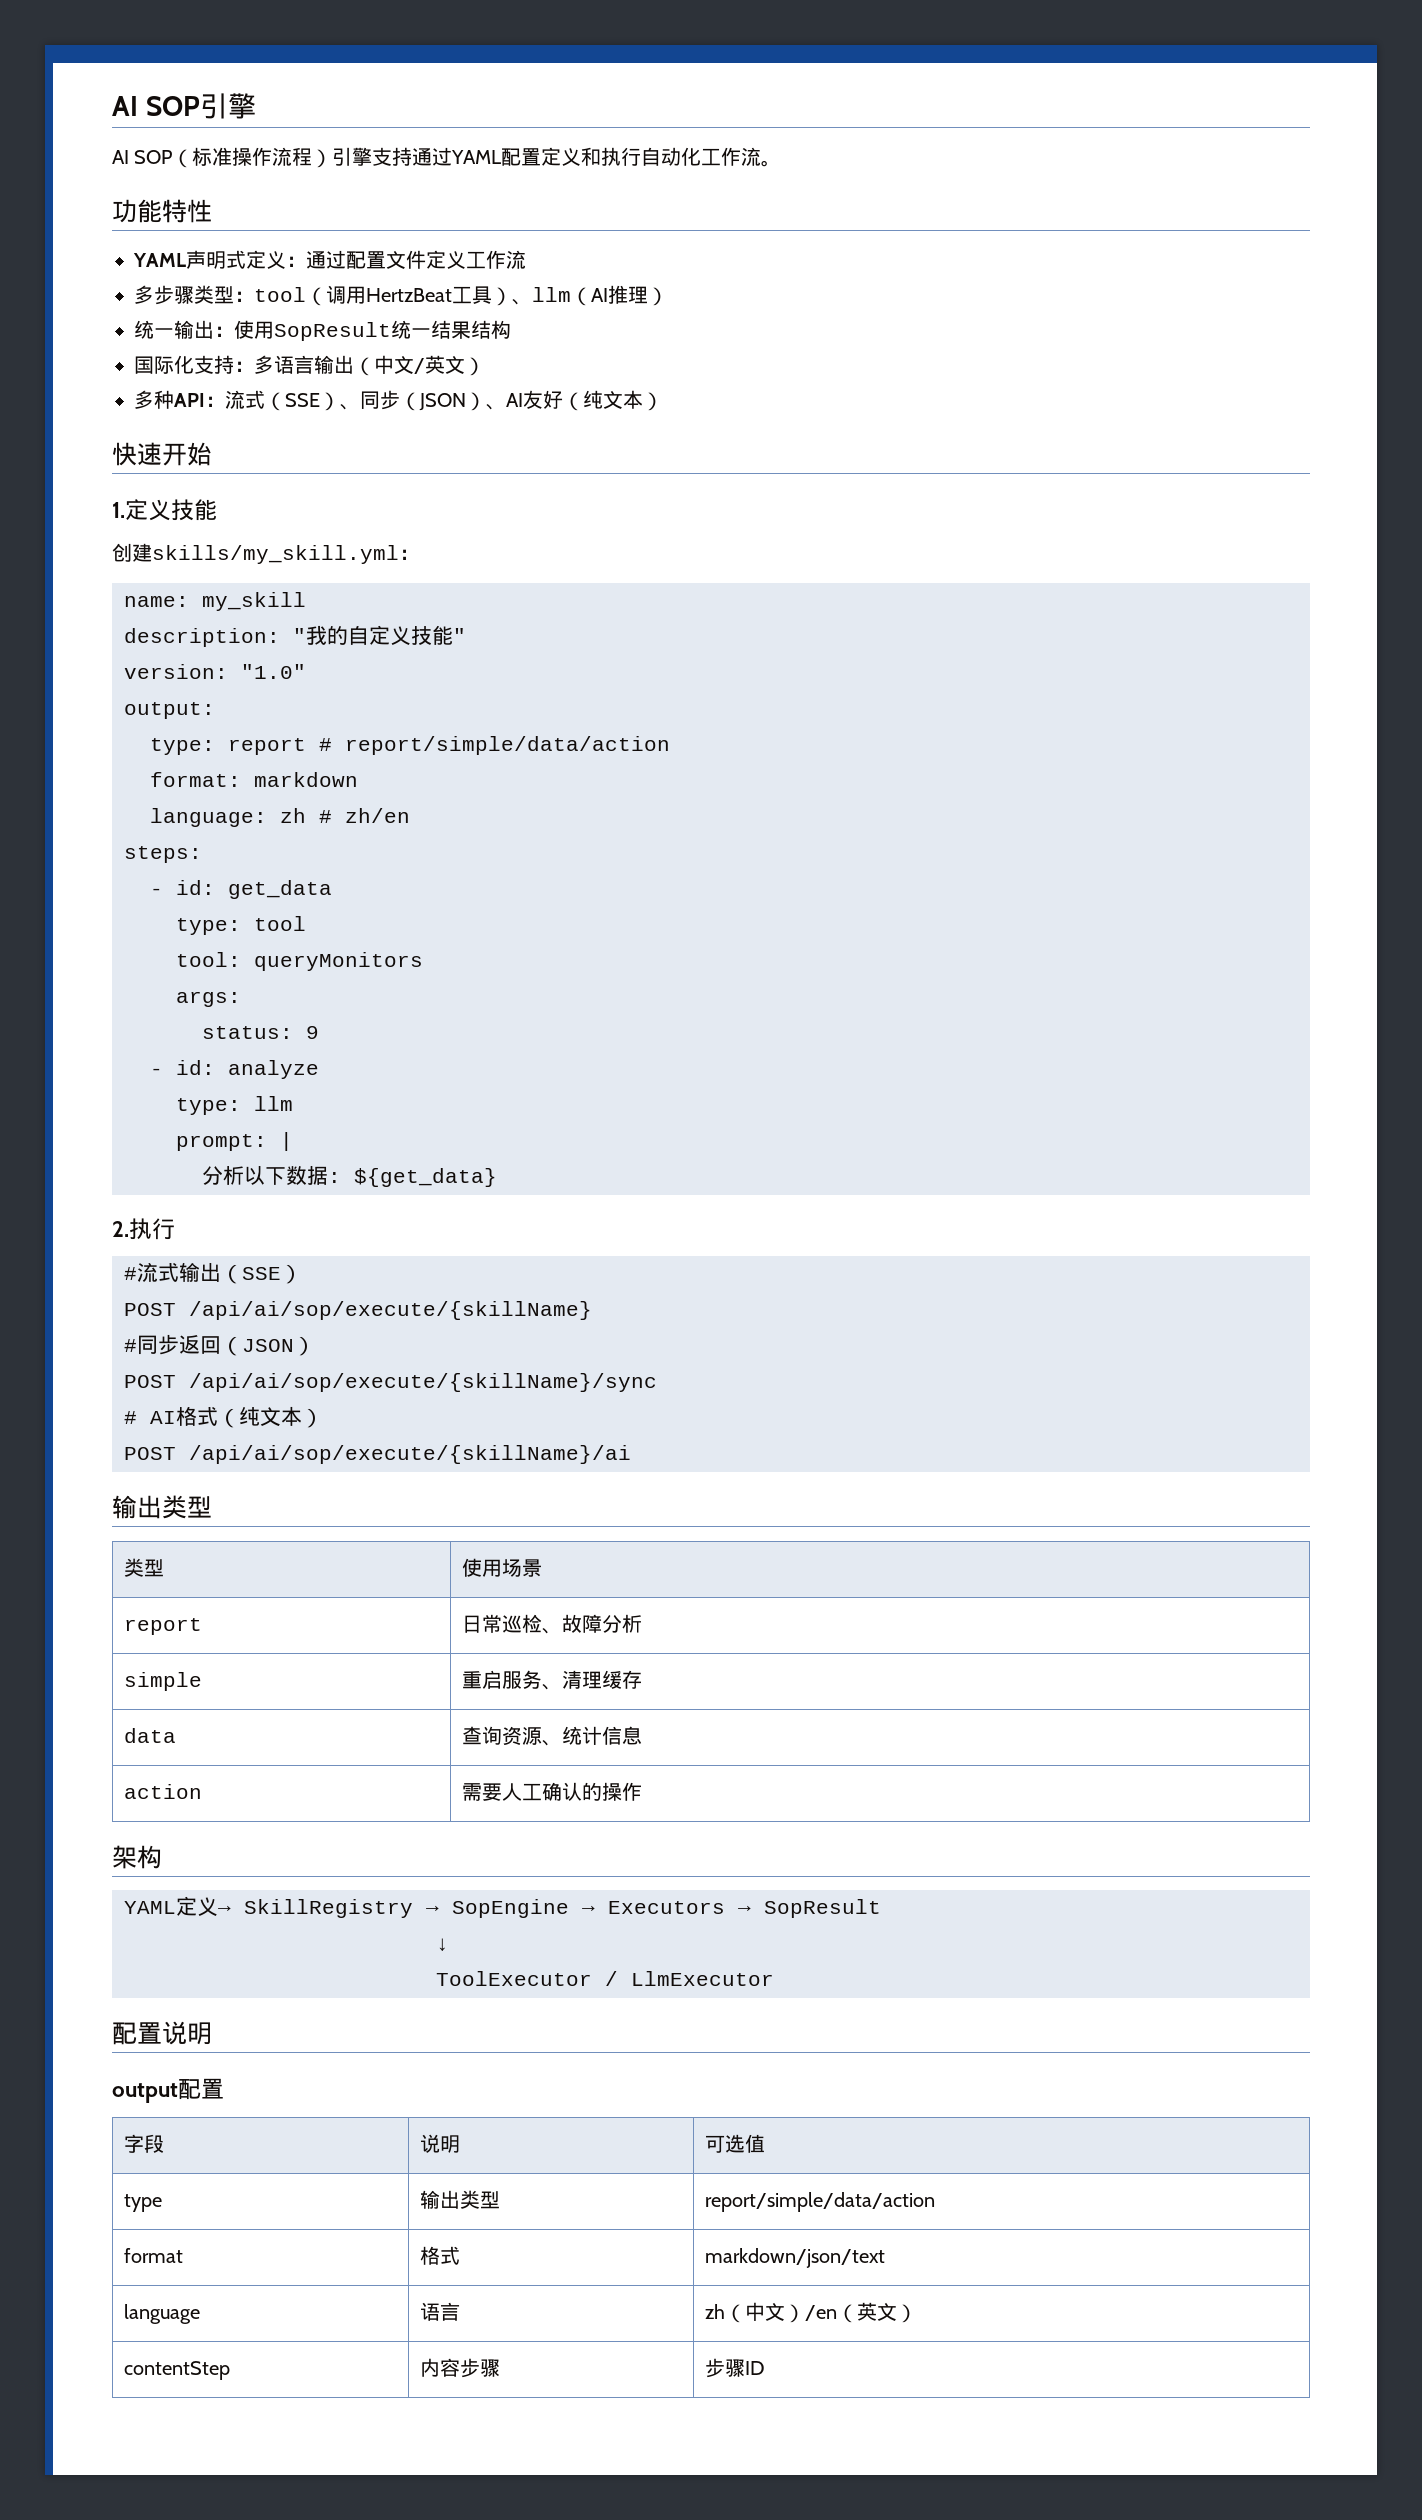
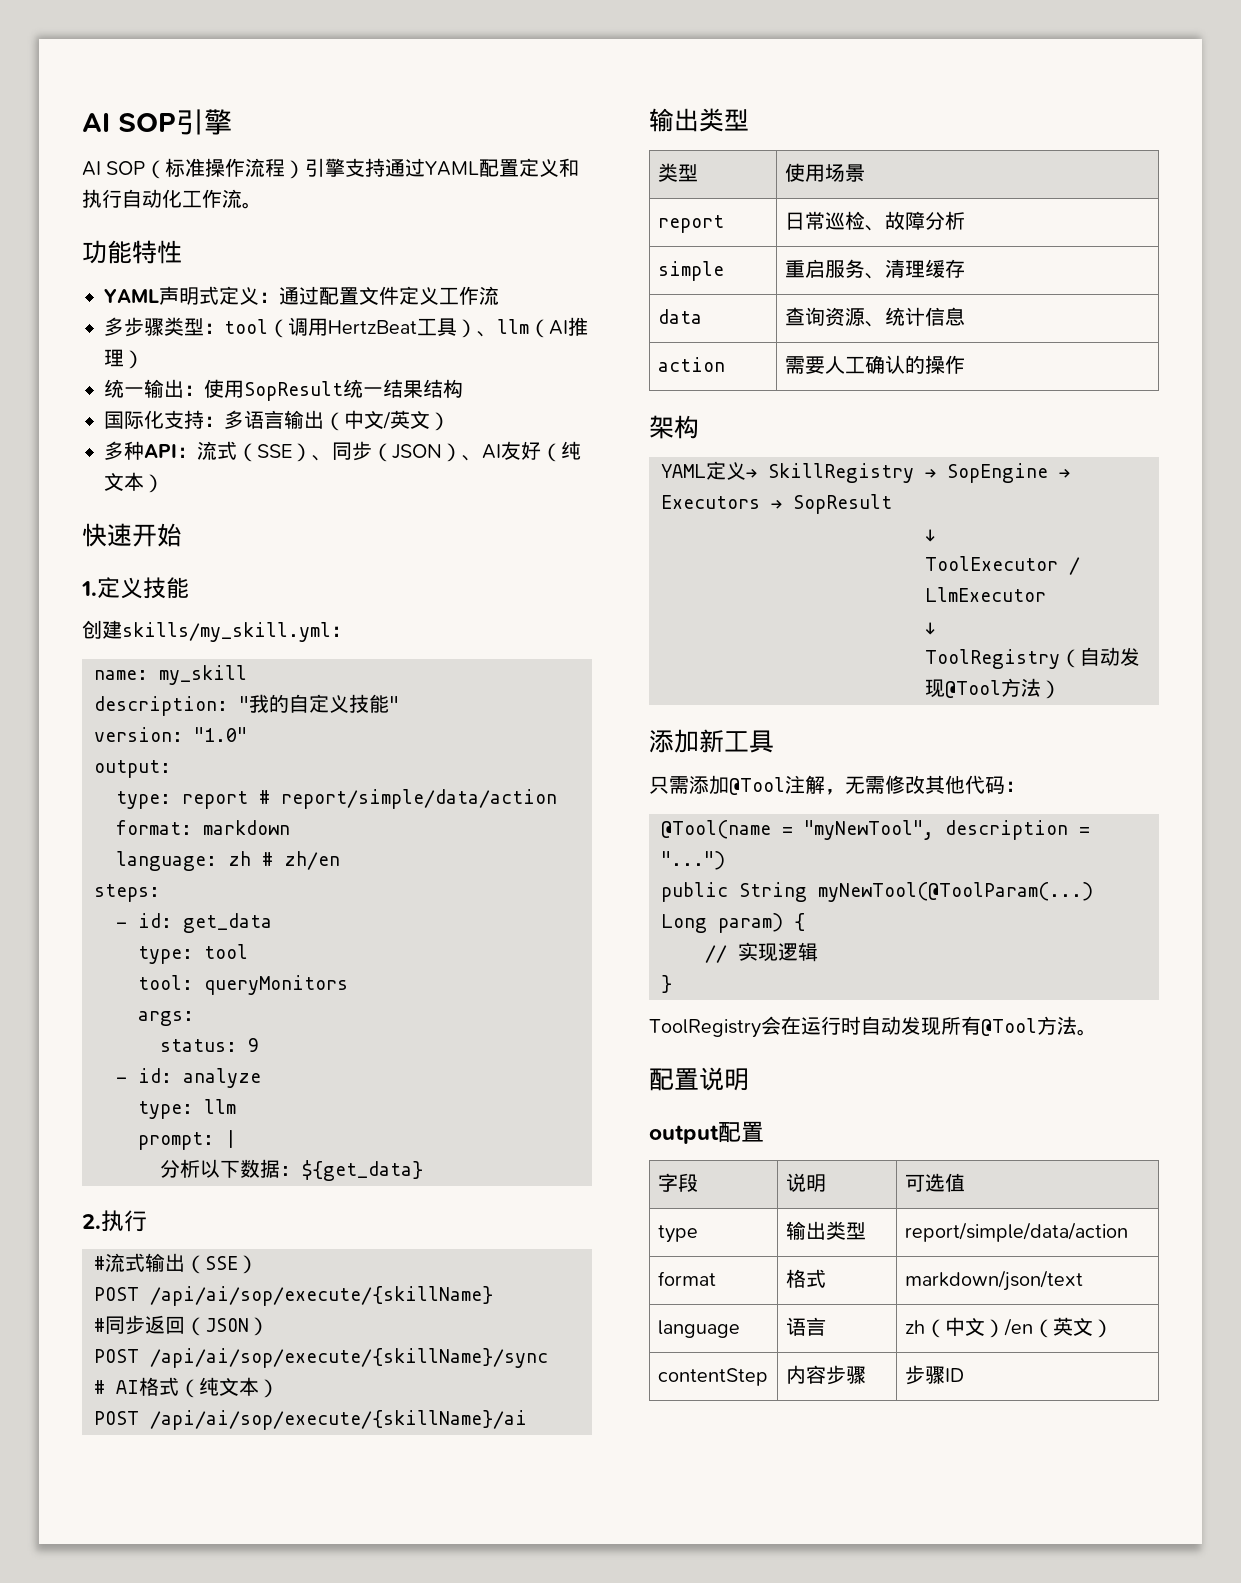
(774, 1978) none -> [925,622,936,635] [925,647,1140,669] [925,678,1061,699] [649,729,774,753] [649,775,1025,795] [661,820,1090,840] [661,851,725,870] [661,882,1093,902] [661,913,805,933] [705,942,818,963] [661,975,672,993] [649,1016,1097,1038] // ↓ // ToolRegistry（自动发现@Tool方法） // 添加新工具 // 只需添加@Tool注解，无需修改其他代码： // @Tool(name = "myNewTool", description = "...") // public String myNewTool(@ToolParam(...) Long param) { // // 实现逻辑 // } // ToolRegistry会在运行时自动发现所有@Tool方法。

